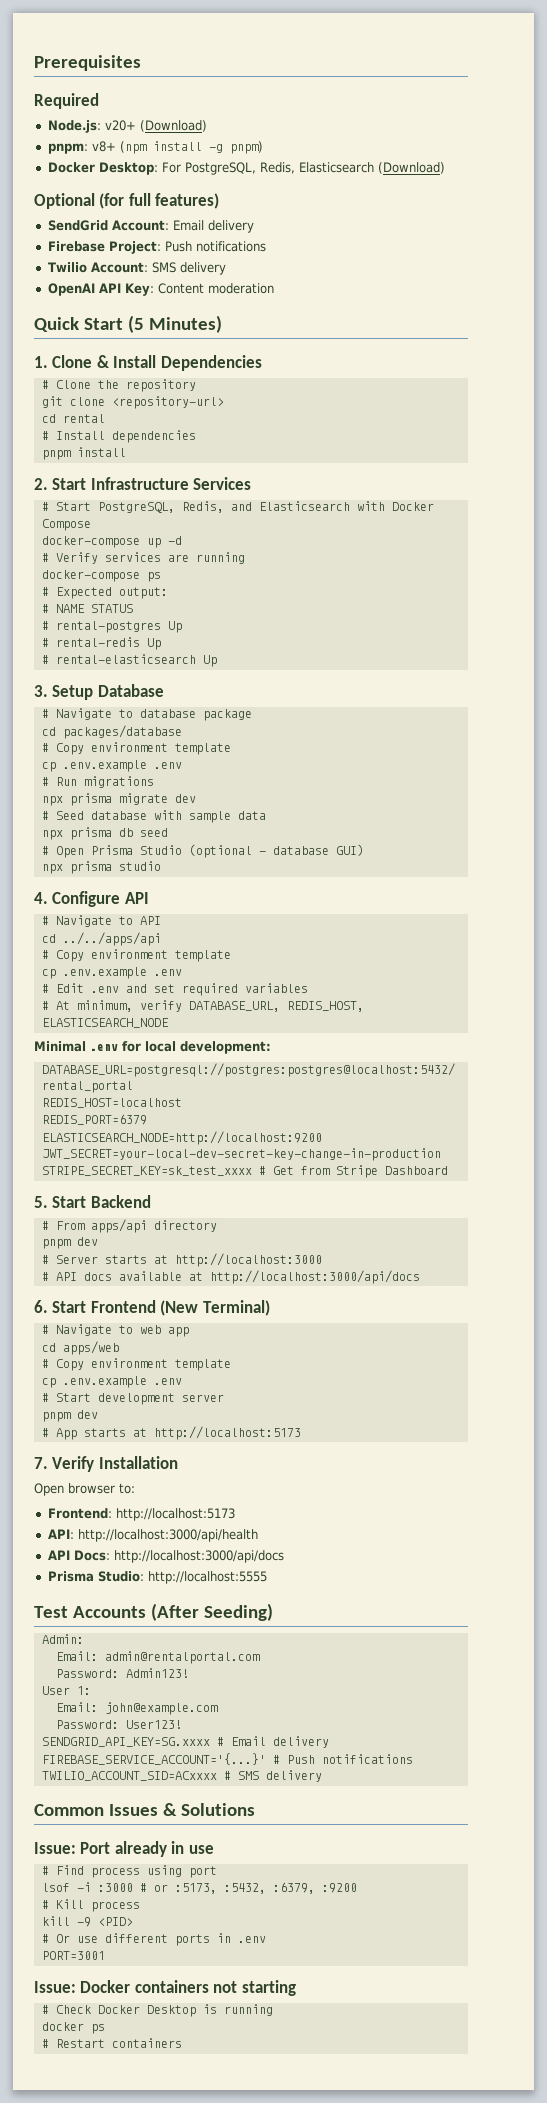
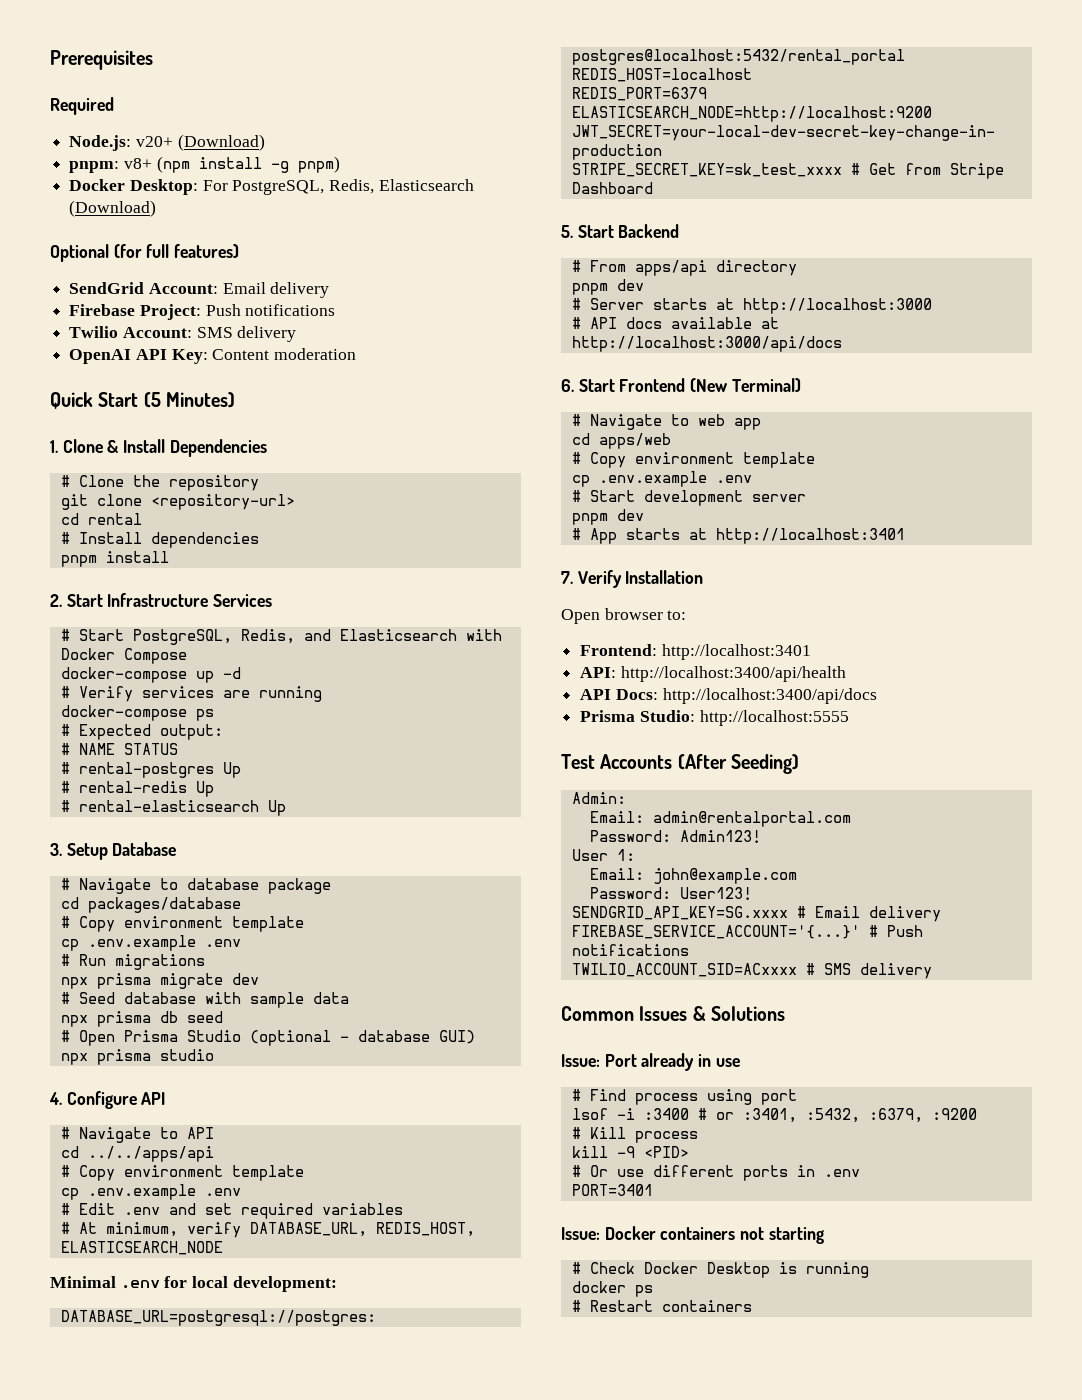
[153,1426,301,1440] http://localhost:5173 -> [715,528,905,544] http://localhost:3401
[115,1508,235,1521] http://localhost:5173 -> [661,644,811,660] http://localhost:3401
[77,1529,258,1542] http://localhost:3000/api/health -> [620,666,846,682] http://localhost:3400/api/health
[113,1550,284,1563] http://localhost:3000/api/docs -> [662,688,877,704] http://localhost:3400/api/docs
[97,1883,133,1892] :3000 -> [643,1108,689,1120] :3400
[174,1883,217,1894] :5173, -> [742,1108,797,1123] :3401,
[41,1951,105,1960] PORT=3001 -> [571,1184,653,1196] PORT=3401

